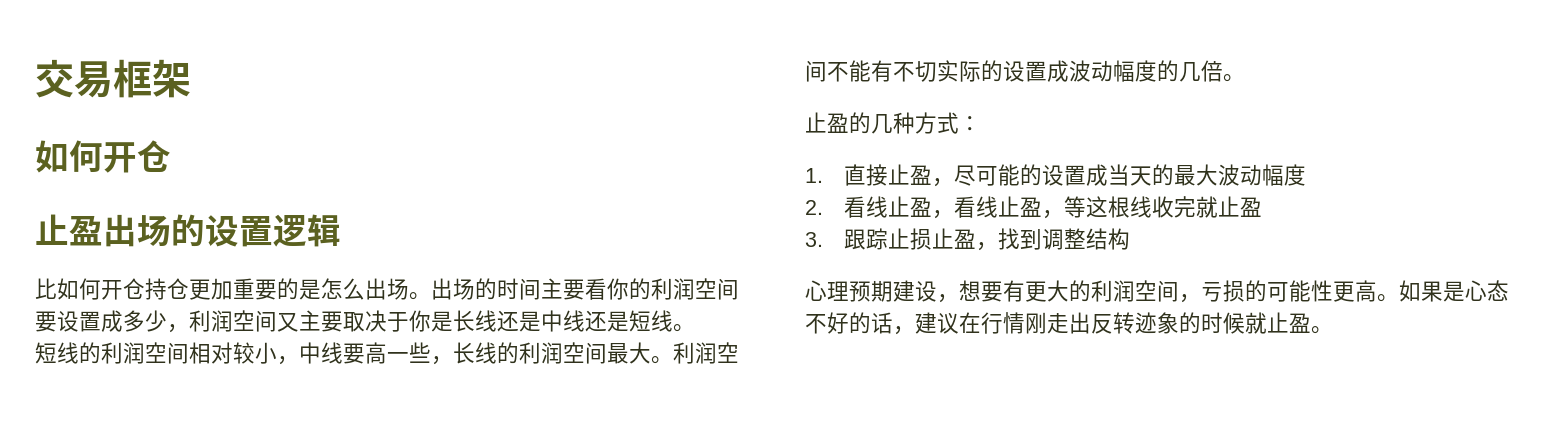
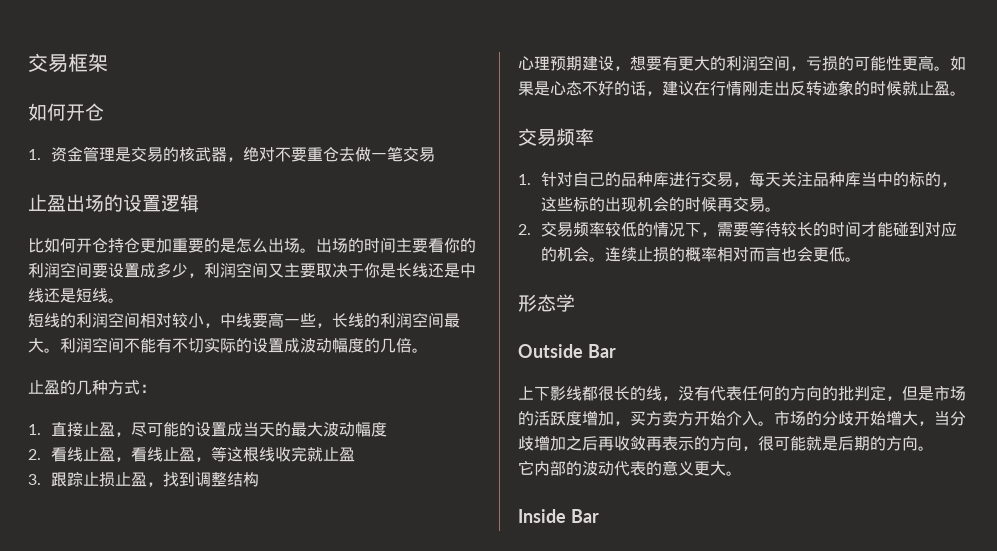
(171, 156) none -> [28,146,435,162] // 1.资金管理是交易的核武器，绝对不要重仓去做一笔交易
(1333, 330) none -> [518,128,594,146] [518,172,957,187] [540,196,781,212] [518,221,957,237] [540,246,861,262] [518,294,575,312] [518,344,616,358] [518,385,966,401] [518,410,966,426] [518,435,934,451] [518,460,742,476] [518,509,599,523] // 交易频率 // 1.针对自己的品种库进行交易，每天关注品种库当中的标的，这些标的出现机会的时候再交易。 // 2.交易频率较低的情况下，需要等待较长的时间才能碰到对应的机会。连续止损的概率相对而言也会更低。 // 形态学 // Outside Bar // 上下影线都很长的线，没有代表任何的方向的批判定，但是市场的活跃度增加，买方卖方开始介入。市场的分歧开始增大，当分歧增加之后再收敛再表示的方向，很可能就是后期的方向。 // 它内部的波动代表的意义更大。 // Inside Bar

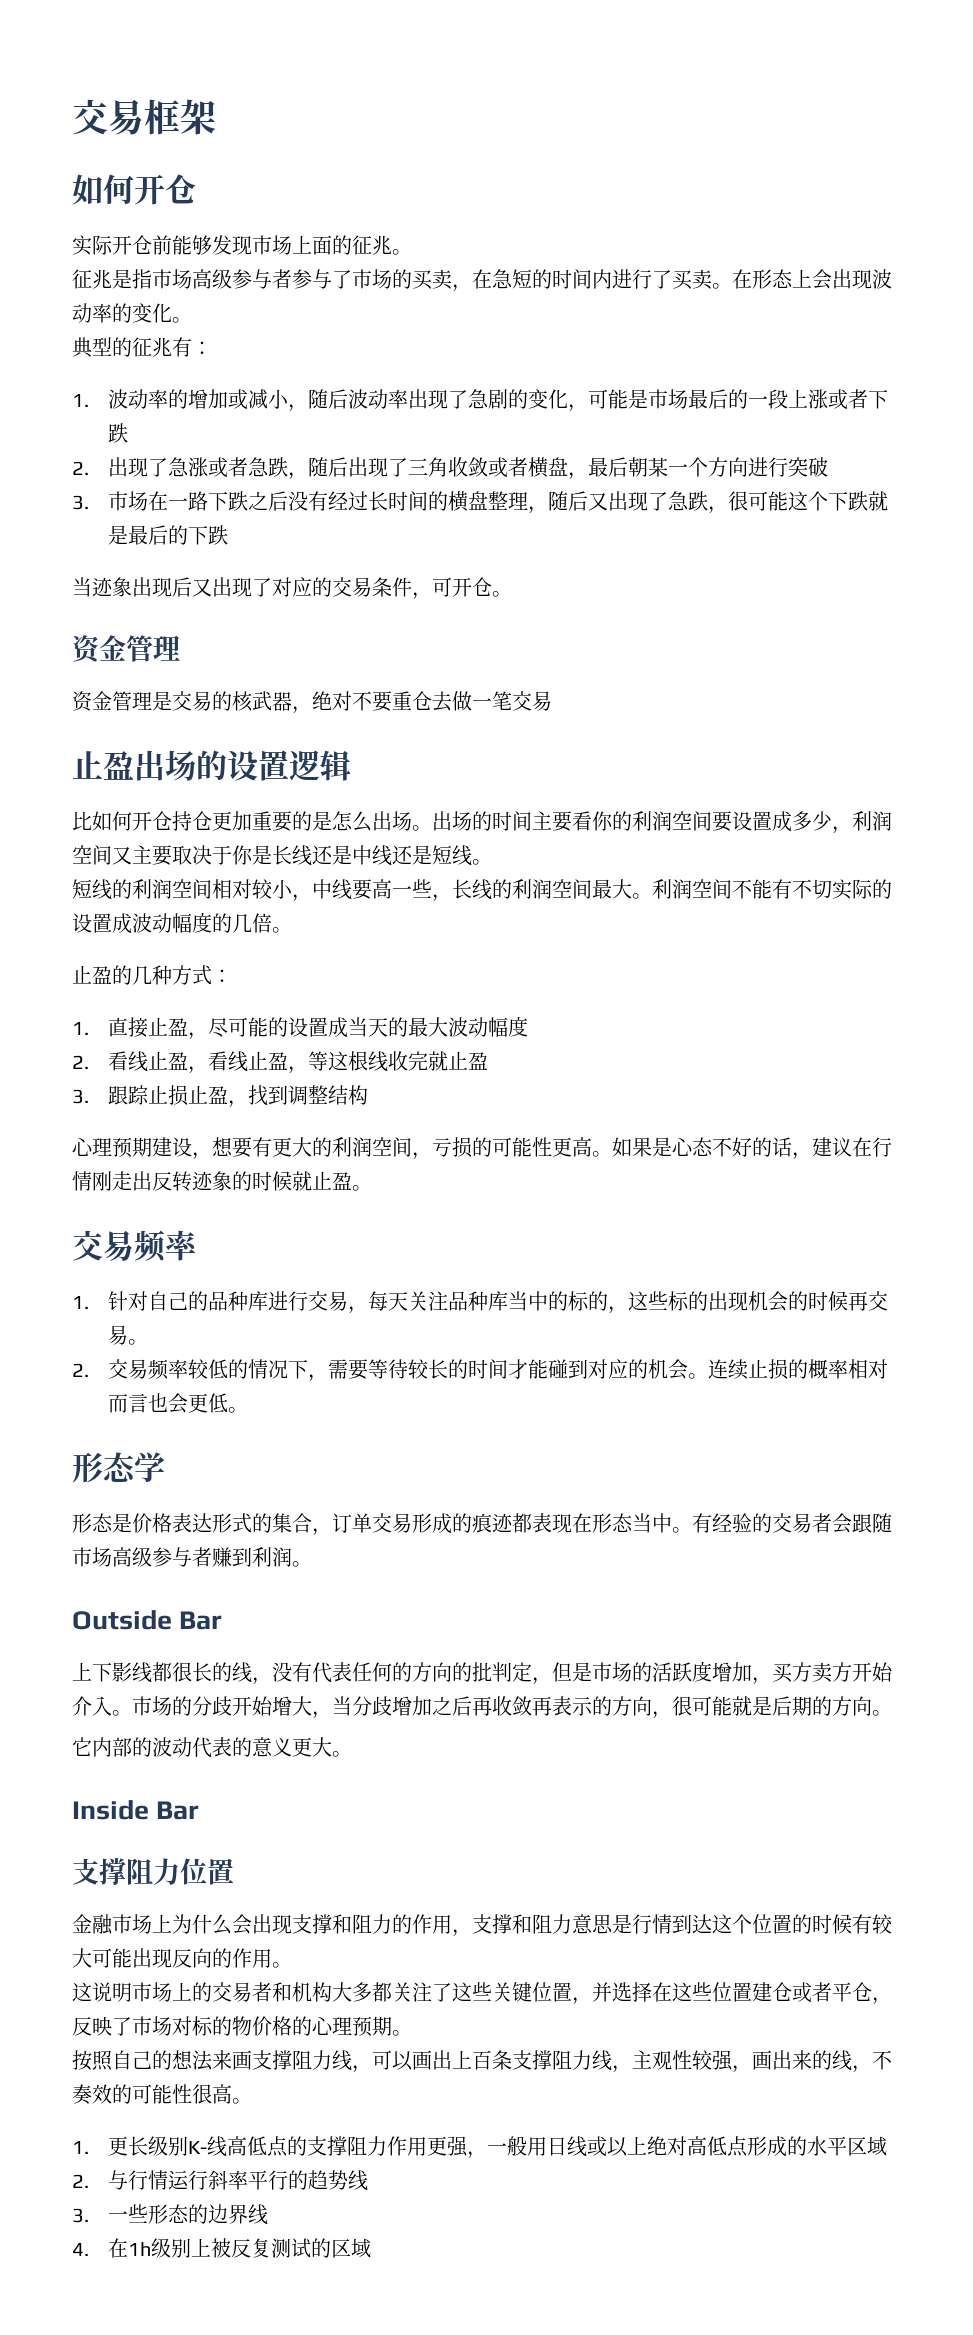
[28,149,41,160] 1. -> [72,235,412,256] [72,269,892,292] [72,303,192,323] [72,337,212,358] [72,389,888,412] [107,423,128,443] [72,457,828,480] [72,491,888,514] [107,525,228,545] [72,577,512,600] [72,635,180,664] 实际开仓前能够发现市场上面的征兆。 // 征兆是指市场高级参与者参与了市场的买卖，在急短的时间内进行了买卖。在形态上会出现波动率的变化。 // 典型的征兆有： // 1.波动率的增加或减小，随后波动率出现了急剧的变化，可能是市场最后的一段上涨或者下跌 // 2.出现了急涨或者急跌，随后出现了三角收敛或者横盘，最后朝某一个方向进行突破 // 3.市场在一路下跌之后没有经过长时间的横盘整理，随后又出现了急跌，很可能这个下跌就是最后的下跌 // 当迹象出现后又出现了对应的交易条件，可开仓。 // 资金管理 //
(575, 303) none -> [72,1513,892,1536] [72,1547,312,1567] // 形态是价格表达形式的集合，订单交易形成的痕迹都表现在形态当中。有经验的交易者会跟随市场高级参与者赚到利润。
(599, 516) none -> [72,1858,234,1885] [72,1914,893,1937] [72,1948,292,1968] [72,1982,892,2005] [72,2016,412,2037] [72,2050,892,2073] [72,2084,252,2105] [72,2136,887,2159] [72,2170,368,2191] [72,2204,268,2225] [72,2238,371,2258] // 支撑阻力位置 // 金融市场上为什么会出现支撑和阻力的作用，支撑和阻力意思是行情到达这个位置的时候有较大可能出现反向的作用。 // 这说明市场上的交易者和机构大多都关注了这些关键位置，并选择在这些位置建仓或者平仓，反映了市场对标的物价格的心理预期。 // 按照自己的想法来画支撑阻力线，可以画出上百条支撑阻力线，主观性较强，画出来的线，不奏效的可能性很高。 // 1.更长级别K-线高低点的支撑阻力作用更强，一般用日线或以上绝对高低点形成的水平区域 // 2.与行情运行斜率平行的趋势线 // 3.一些形态的边界线 // 4.在1h级别上被反复测试的区域

